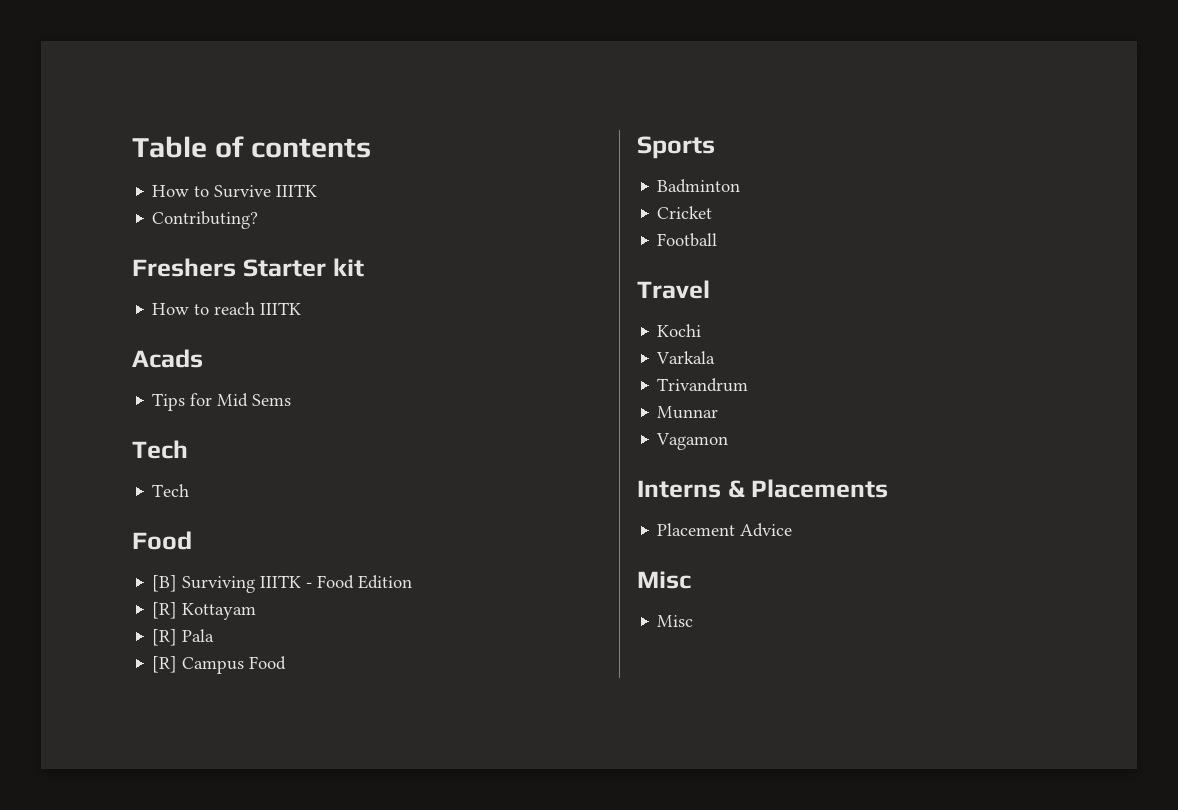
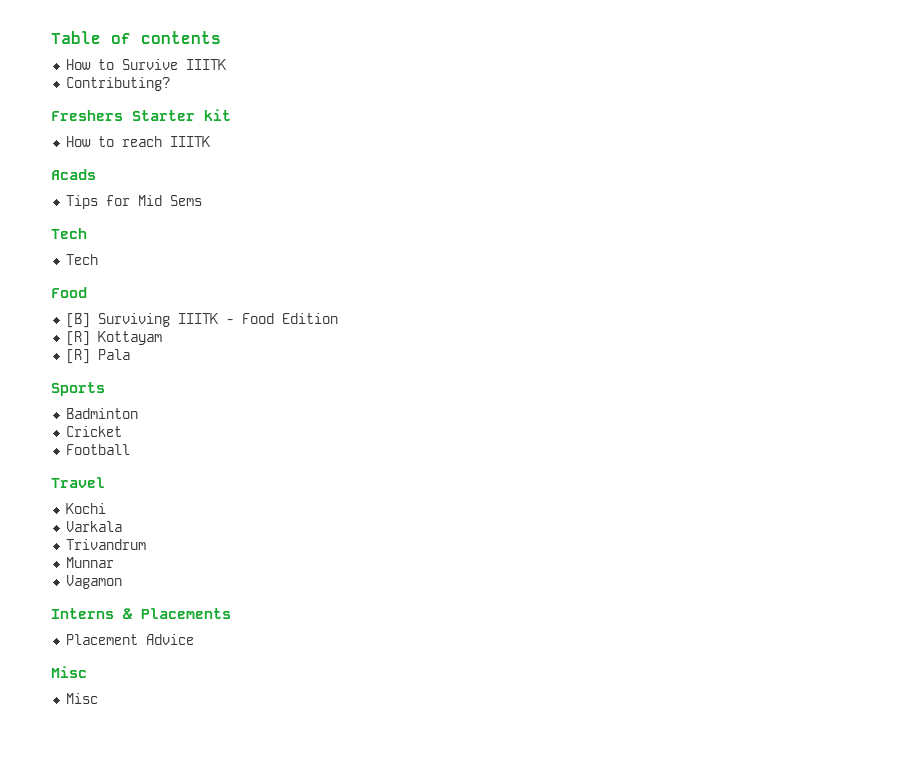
[152,656,287,674] // [R] Campus Food -> (130, 354) none

